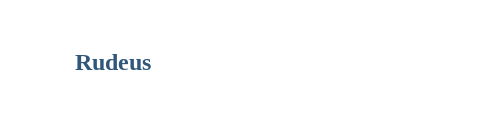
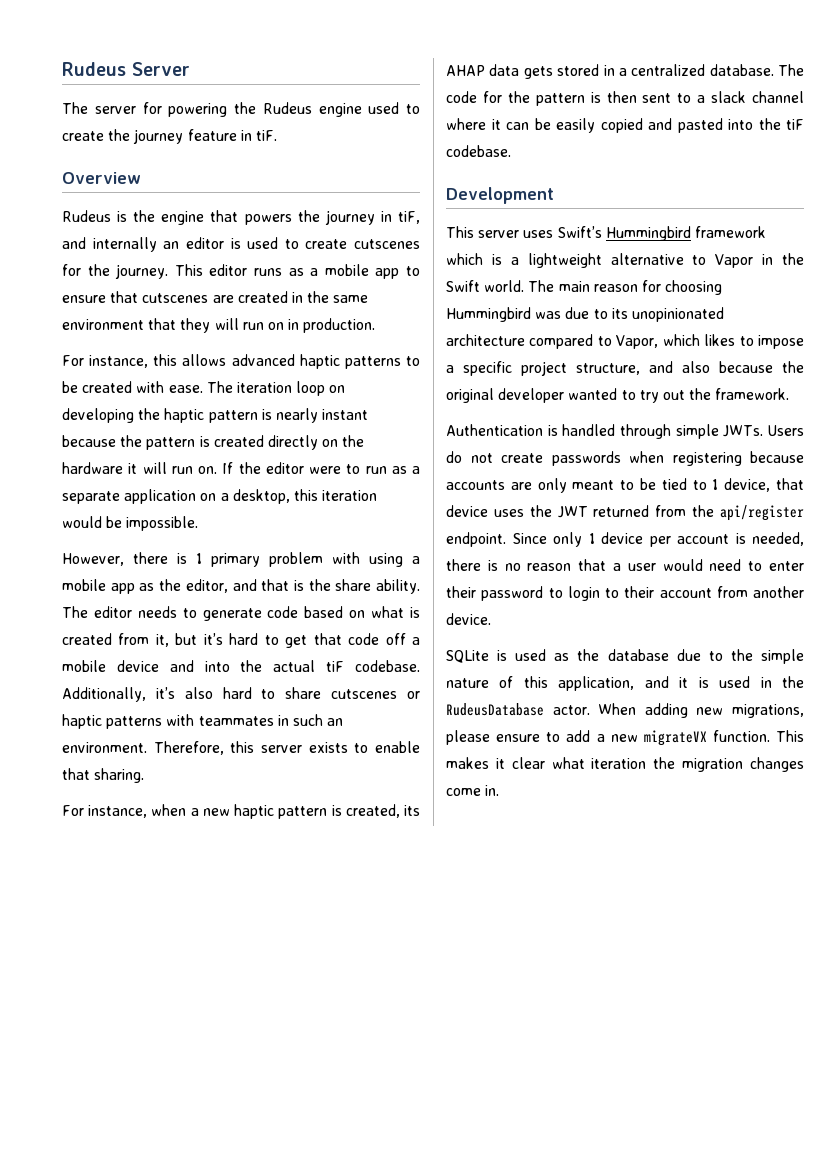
[75,54,151,70] Rudeus -> [62,62,190,76] [62,102,420,117] [62,129,277,144] [62,172,141,184] [62,210,420,225] [62,237,420,252] [62,264,420,279] [62,291,369,303] [62,318,376,333] [62,354,420,369] [62,381,346,396] [62,408,369,423] [62,435,365,450] [62,462,420,474] [62,489,378,504] [62,516,199,531] [62,552,420,567] [62,579,420,594] [62,606,421,621] [62,633,420,648] [62,660,420,672] [62,687,420,702] [62,714,344,729] [62,741,420,755] [62,768,145,783] [62,804,421,819] [446,64,804,79] [446,91,804,106] [446,118,804,133] [446,145,511,157] [446,187,554,204] [446,226,766,241] [446,253,804,268] [446,280,723,295] [446,307,724,322] [446,334,804,349] [446,361,804,376] [446,388,790,403] [446,424,804,439] [446,451,804,466] [446,478,804,493] [446,505,804,521] [446,532,804,547] [446,559,804,571] [446,586,804,601] [446,613,491,625] [446,649,804,664] [446,676,804,691] [446,703,804,718] [446,730,804,746] [446,757,804,772] [446,785,500,796] Rudeus Server // The server for powering the Rudeus engine used to create the journey feature in tiF. // Overview // Rudeus is the engine that powers the journey in tiF, and internally an editor is used to create cutscenes for the journey. This editor runs as a mobile app to ensure that cutscenes are created in the same environment that they will run on in production. // For instance, this allows advanced haptic patterns to be created with ease. The iteration loop on developing the haptic pattern is nearly instant because the pattern is created directly on the hardware it will run on. If the editor were to run as a separate application on a desktop, this iteration would be impossible. // However, there is 1 primary problem with using a mobile app as the editor, and that is the share ability. The editor needs to generate code based on what is created from it, but it’s hard to get that code off a mobile device and into the actual tiF codebase. Additionally, it’s also hard to share cutscenes or haptic patterns with teammates in such an environment. Therefore, this server exists to enable that sharing. // For instance, when a new haptic pattern is created, its AHAP data gets stored in a centralized database. The code for the pattern is then sent to a slack channel where it can be easily copied and pasted into the tiF codebase. // Development // This server uses Swift’s Hummingbird framework which is a lightweight alternative to Vapor in the Swift world. The main reason for choosing Hummingbird was due to its unopinionated architecture compared to Vapor, which likes to impose a specific project structure, and also because the original developer wanted to try out the framework. // Authentication is handled through simple JWTs. Users do not create passwords when registering because accounts are only meant to be tied to 1 device, that device uses the JWT returned from the api/register endpoint. Since only 1 device per account is needed, there is no reason that a user would need to enter their password to login to their account from another device. // SQLite is used as the database due to the simple nature of this application, and it is used in the RudeusDatabase actor. When adding new migrations, please ensure to add a new migrateVX function. This makes it clear what iteration the migration changes come in.

